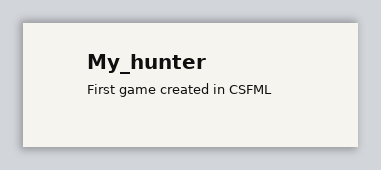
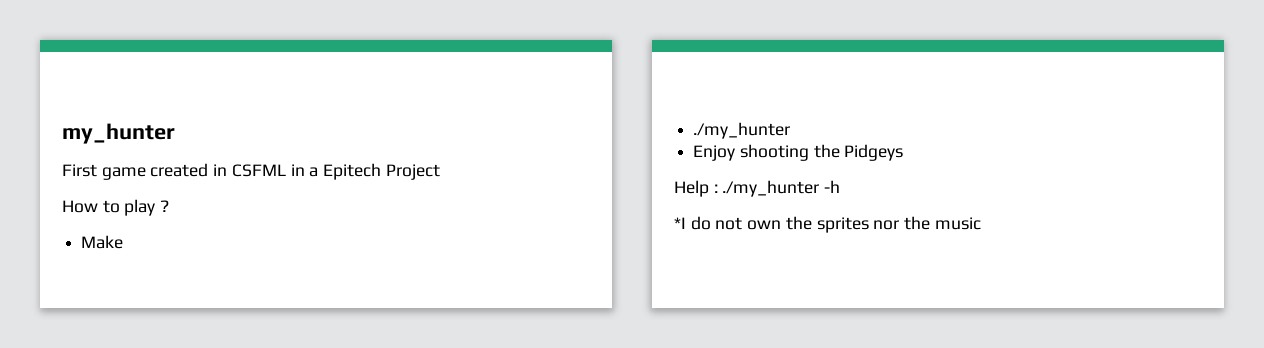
[87,54,206,74] My_hunter -> [62,123,175,144] my_hunter
(272, 89) none -> [290,163,440,180] [62,199,170,216] [81,235,124,249] [693,122,791,139] [693,144,904,161] [674,180,841,197] [674,216,981,233] in a Epitech Project // How to play ? // Make // ./my_hunter // Enjoy shooting the Pidgeys // Help : ./my_hunter -h // *I do not own the sprites nor the music

